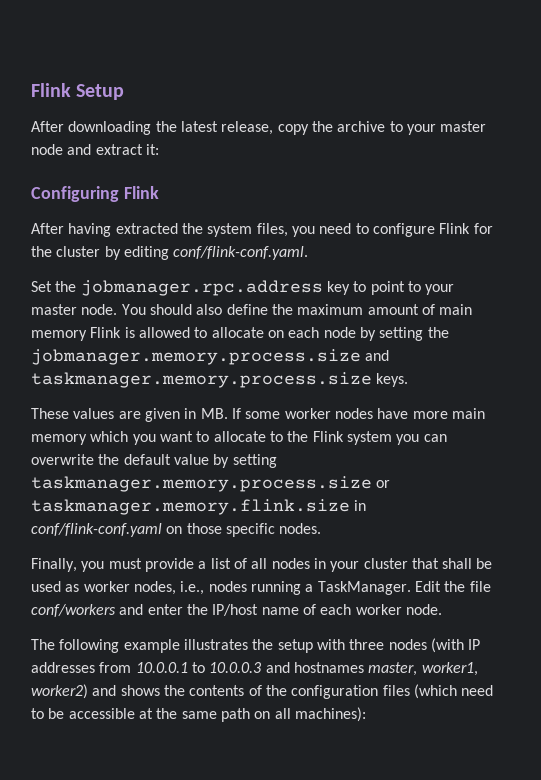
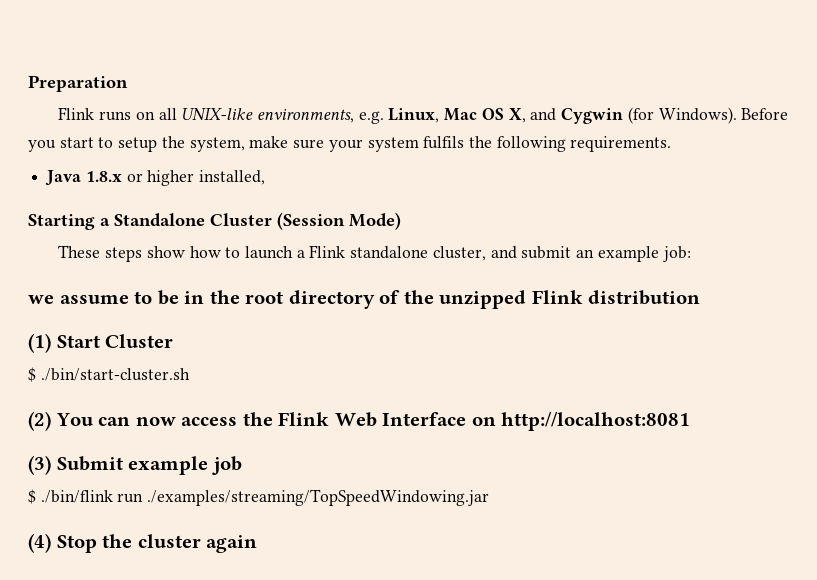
[31,83,125,100] [31,121,487,135] [31,144,159,155] [31,186,159,202] [31,223,493,237] [31,246,309,260] [31,280,455,296] [31,304,473,315] [31,327,449,341] [31,349,390,365] [31,372,409,388] [31,408,485,422] [31,431,447,445] [31,454,277,468] [31,476,391,492] [31,499,367,515] [31,523,322,537] [31,558,493,572] [31,581,491,595] [31,604,442,617] [31,638,481,653] [31,662,478,676] [31,684,494,699] [31,707,366,722] Flink Setup // After downloading the latest release, copy the archive to your master node and extract it: // Configuring Flink // After having extracted the system files, you need to configure Flink for the cluster by editing conf/flink-conf.yaml. // Set the jobmanager.rpc.address key to point to your master node. You should also define the maximum amount of main memory Flink is allowed to allocate on each node by setting the jobmanager.memory.process.size and taskmanager.memory.process.size keys. // These values are given in MB. If some worker nodes have more main memory which you want to allocate to the Flink system you can overwrite the default value by setting taskmanager.memory.process.size or taskmanager.memory.flink.size in conf/flink-conf.yaml on those specific nodes. // Finally, you must provide a list of all nodes in your cluster that shall be used as worker nodes, i.e., nodes running a TaskManager. Edit the file conf/workers and enter the IP/host name of each worker node. // The following example illustrates the setup with three nodes (with IP addresses from 10.0.0.1 to 10.0.0.3 and hostnames master, worker1, worker2) and shows the contents of the configuration files (which need to be accessible at the same path on all machines): -> [28,75,128,92] [58,107,789,124] [28,136,672,152] [45,170,266,186] [28,212,401,230] [58,245,691,262] [28,290,701,309] [28,333,174,353] [28,367,190,382] [28,411,691,431] [28,455,242,475] [28,489,490,506] [28,533,258,553] Preparation // Flink runs on all UNIX-like environments, e.g. Linux, Mac OS X, and Cygwin (for Windows). Before you start to setup the system, make sure your system fulfils the following requirements. // Java 1.8.x or higher installed, // Starting a Standalone Cluster (Session Mode) // These steps show how to launch a Flink standalone cluster, and submit an example job: // we assume to be in the root directory of the unzipped Flink distribution // (1) Start Cluster // $ ./bin/start-cluster.sh // (2) You can now access the Flink Web Interface on http://localhost:8081 // (3) Submit example job // $ ./bin/flink run ./examples/streaming/TopSpeedWindowing.jar // (4) Stop the cluster again

